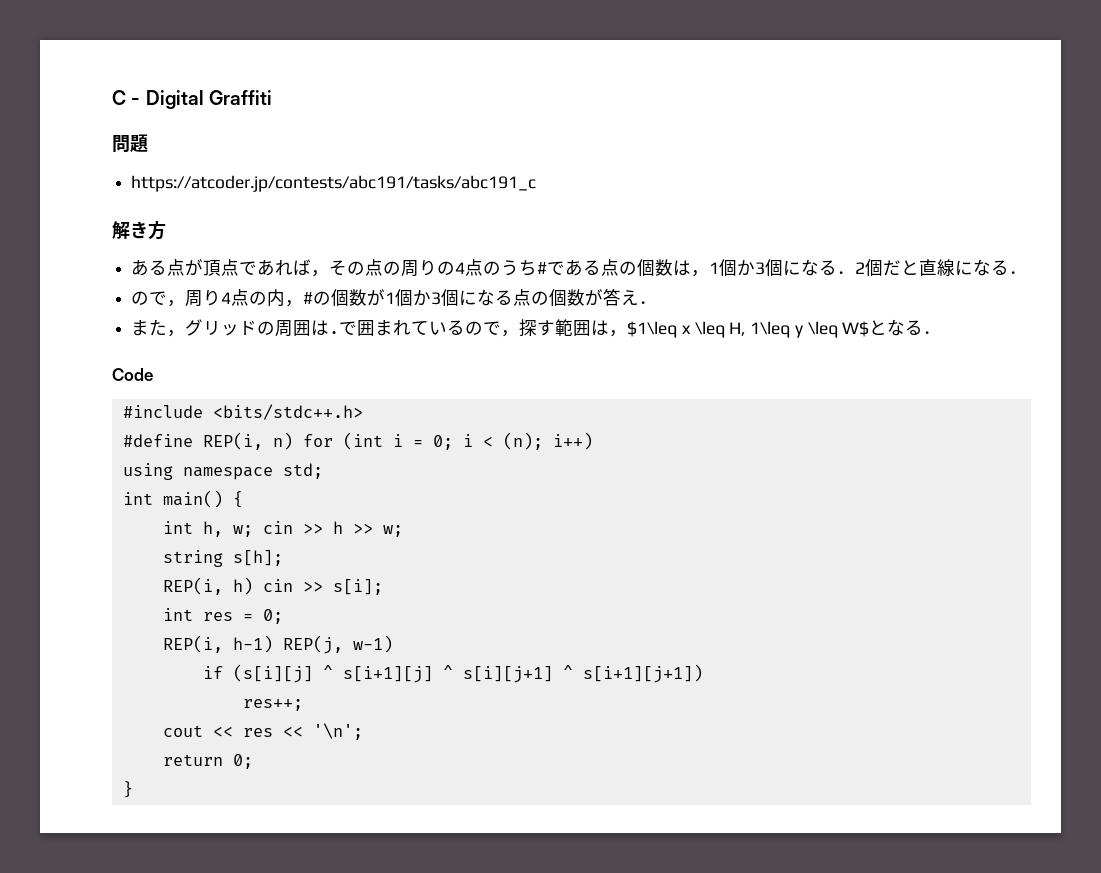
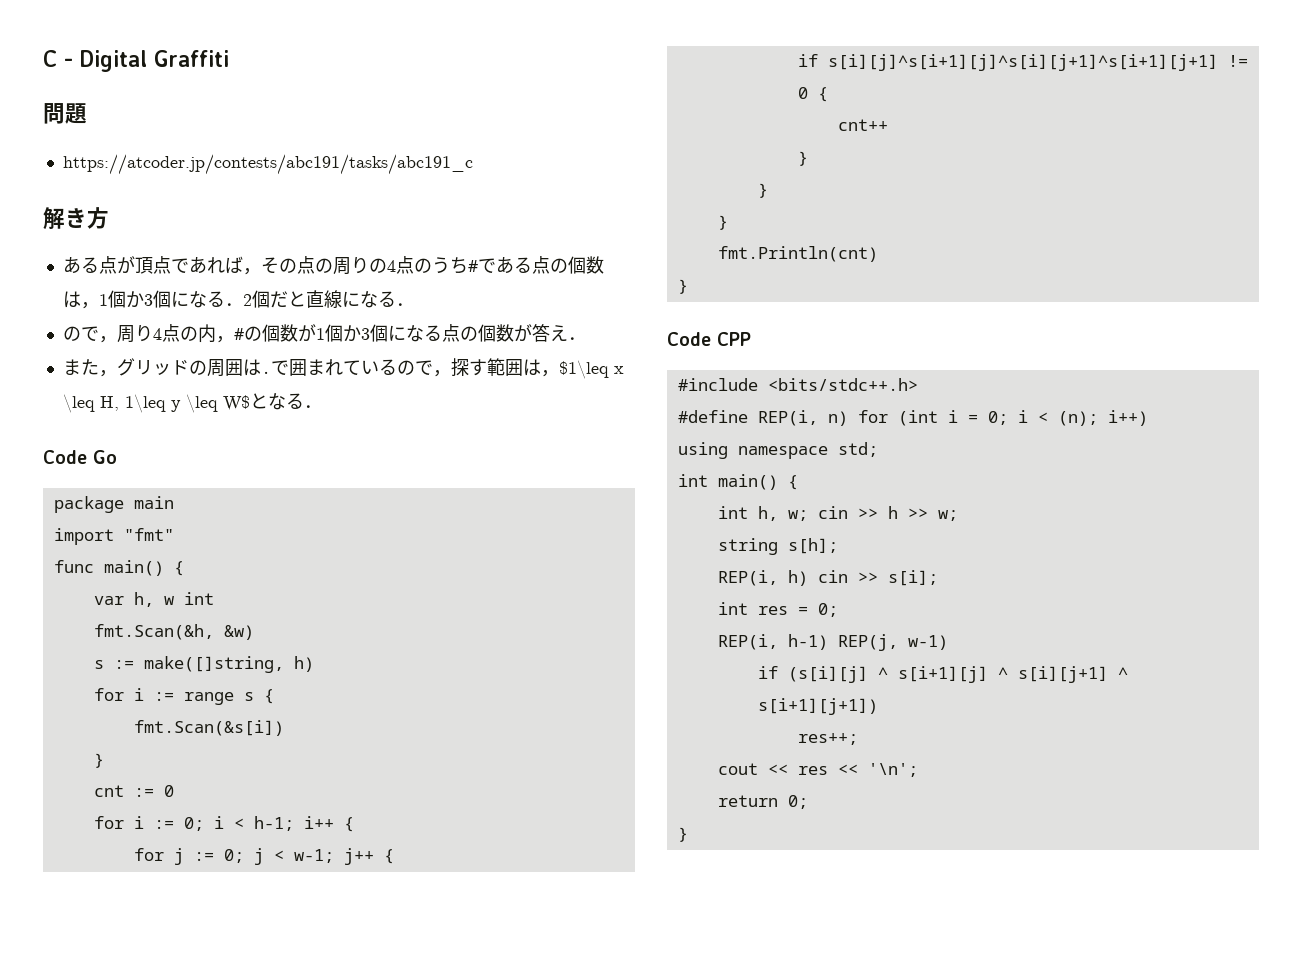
(153, 374) none -> [93,450,117,464] [53,496,174,513] [53,528,174,545] [53,560,184,576] [93,592,214,607] [93,624,254,640] [93,656,314,673] [93,688,274,705] [133,720,284,736] [93,753,104,768] [93,785,174,797] [93,816,354,832] [133,848,394,865] [797,54,1248,71] [797,87,828,102] [837,119,888,131] [797,151,808,166] [757,183,768,198] [717,215,728,230] [717,246,878,262] [677,279,688,294] [667,332,751,346] Go // package main // import "fmt" // func main() { // var h, w int // fmt.Scan(&h, &w) // s := make([]string, h) // for i := range s { // fmt.Scan(&s[i]) // } // cnt := 0 // for i := 0; i < h-1; i++ { // for j := 0; j < w-1; j++ { // if s[i][j]^s[i+1][j]^s[i][j+1]^s[i+1][j+1] != 0 { // cnt++ // } // } // } // fmt.Println(cnt) // } // Code CPP

